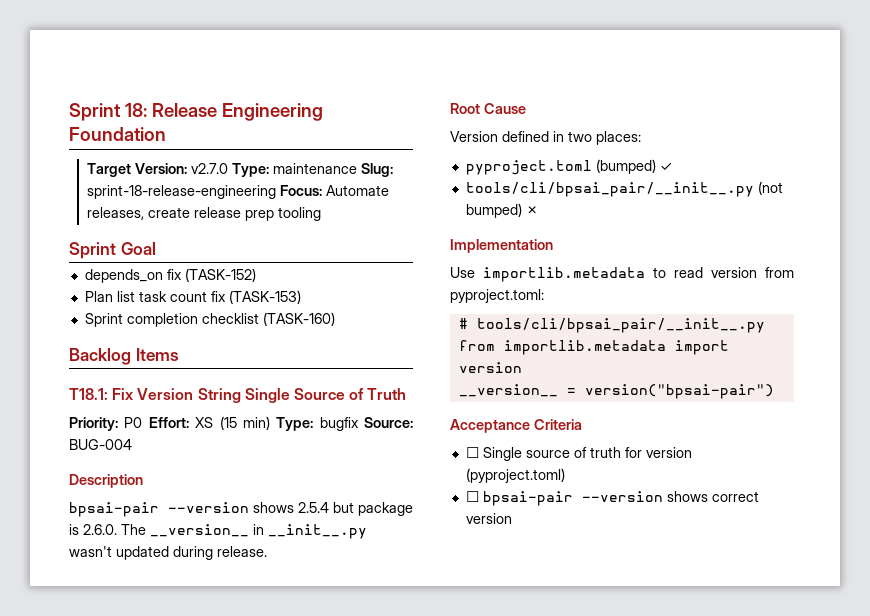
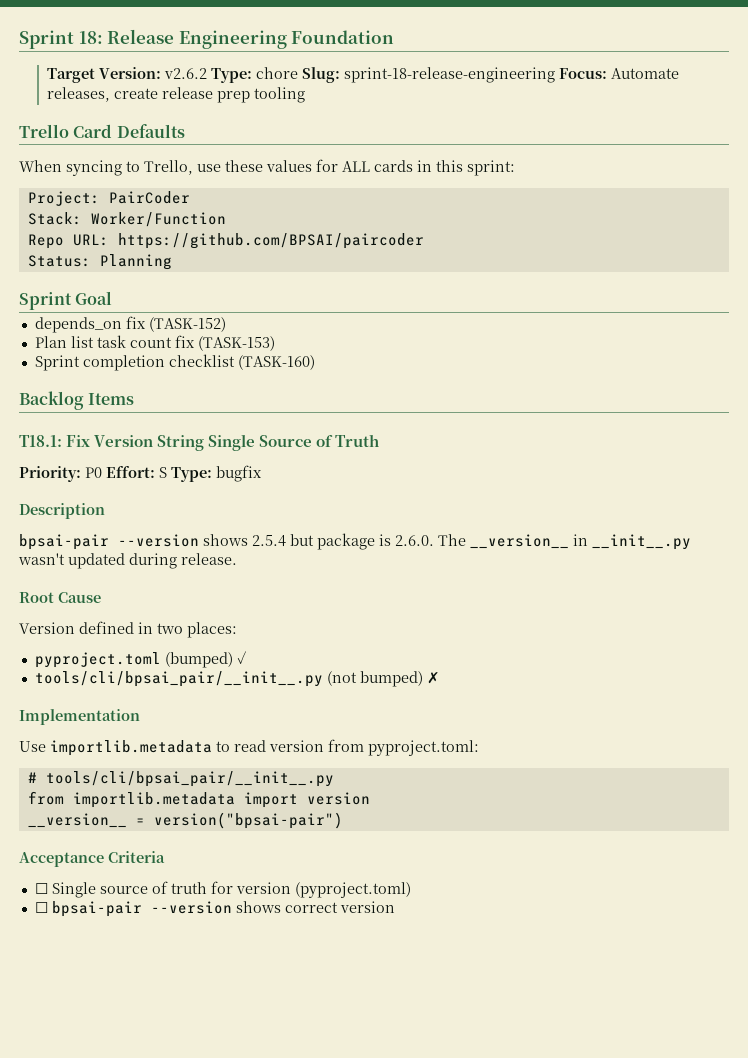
[190,163,357,177] v2.7.0 Type: maintenance -> [163,67,298,83] v2.6.2 Type: chore
(321, 214) none -> [19,124,185,138] [19,159,515,176] [27,191,190,206] [27,212,226,227] [27,233,424,249] [27,254,172,270] // Trello Card Defaults // When syncing to Trello, use these values for ALL cards in this sprint: // Project: PairCoder // Stack: Worker/Function // Repo URL: https://github.com/BPSAI/paircoder // Status: Planning
[195,416,270,430] XS (15 min) -> [159,467,167,478] S
[364,417,413,428] [69,439,132,450] Source: BUG-004 -> (262, 473) none

